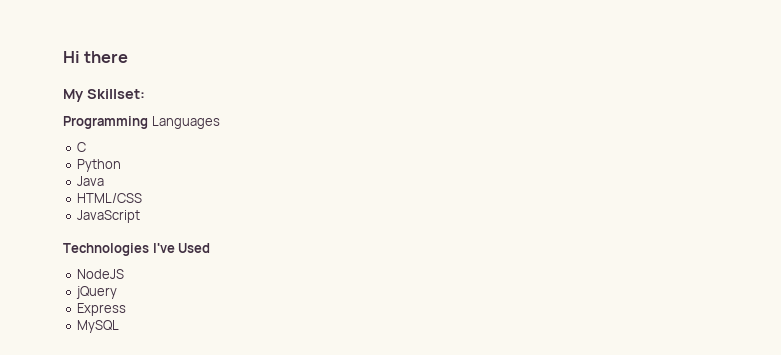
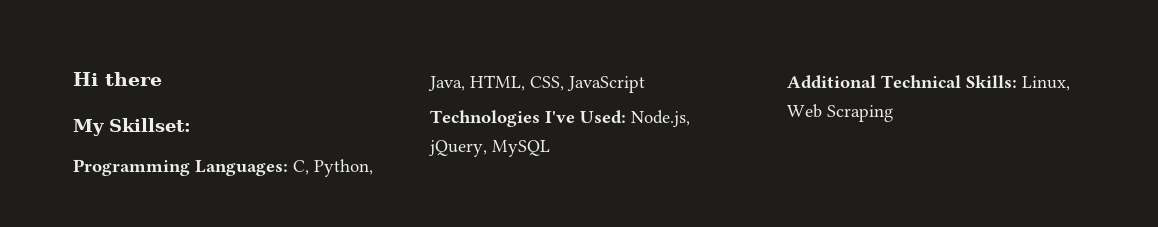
[151,116,220,129] [77,142,87,152] [77,159,122,172] [77,176,105,186] [77,193,143,203] [77,210,141,223] [63,243,211,256] [77,269,125,279] [76,286,118,299] [77,303,127,316] [77,320,120,333] Languages // C // Python // Java // HTML/CSS // JavaScript // Technologies I've Used // NodeJS // jQuery // Express // MySQL -> [195,159,373,177] [428,75,645,93] [430,110,690,127] [429,140,550,157] [787,75,1070,91] [787,104,893,122] Languages: C, Python, Java, HTML, CSS, JavaScript // Technologies I've Used: Node.js, jQuery, MySQL // Additional Technical Skills: Linux, Web Scraping

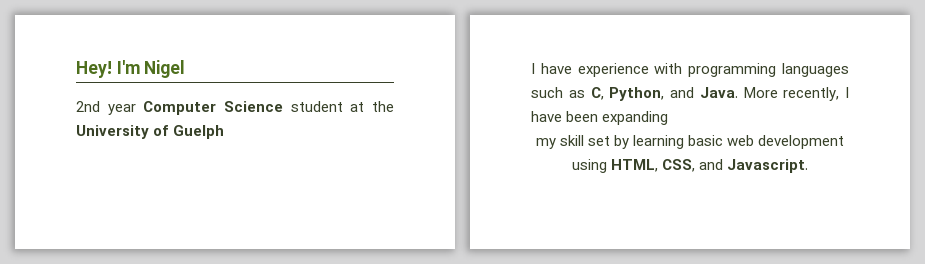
[73,72,162,86] [73,118,191,136] [73,159,373,177] [428,75,645,93] [430,110,690,127] [429,140,550,157] [787,75,1070,91] [787,104,893,122] Hi there // My Skillset: // Programming Languages: C, Python, Java, HTML, CSS, JavaScript // Technologies I've Used: Node.js, jQuery, MySQL // Additional Technical Skills: Linux, Web Scraping -> [76,60,186,78] [76,101,394,115] [76,125,225,139] [531,63,849,77] [531,87,849,101] [531,111,669,125] [535,135,845,149] [571,159,809,173] Hey! I'm Nigel // 2nd year Computer Science student at the University of Guelph // I have experience with programming languages such as C, Python, and Java. More recently, I have been expanding // my skill set by learning basic web development using HTML, CSS, and Javascript.

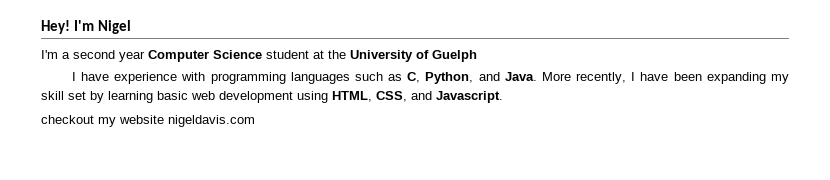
[76,101,100,112] 2nd -> [41,50,115,59] I'm a second
(669, 118) // -> (766, 78) none
(809, 166) none -> [41,115,255,127] // checkout my website nigeldavis.com

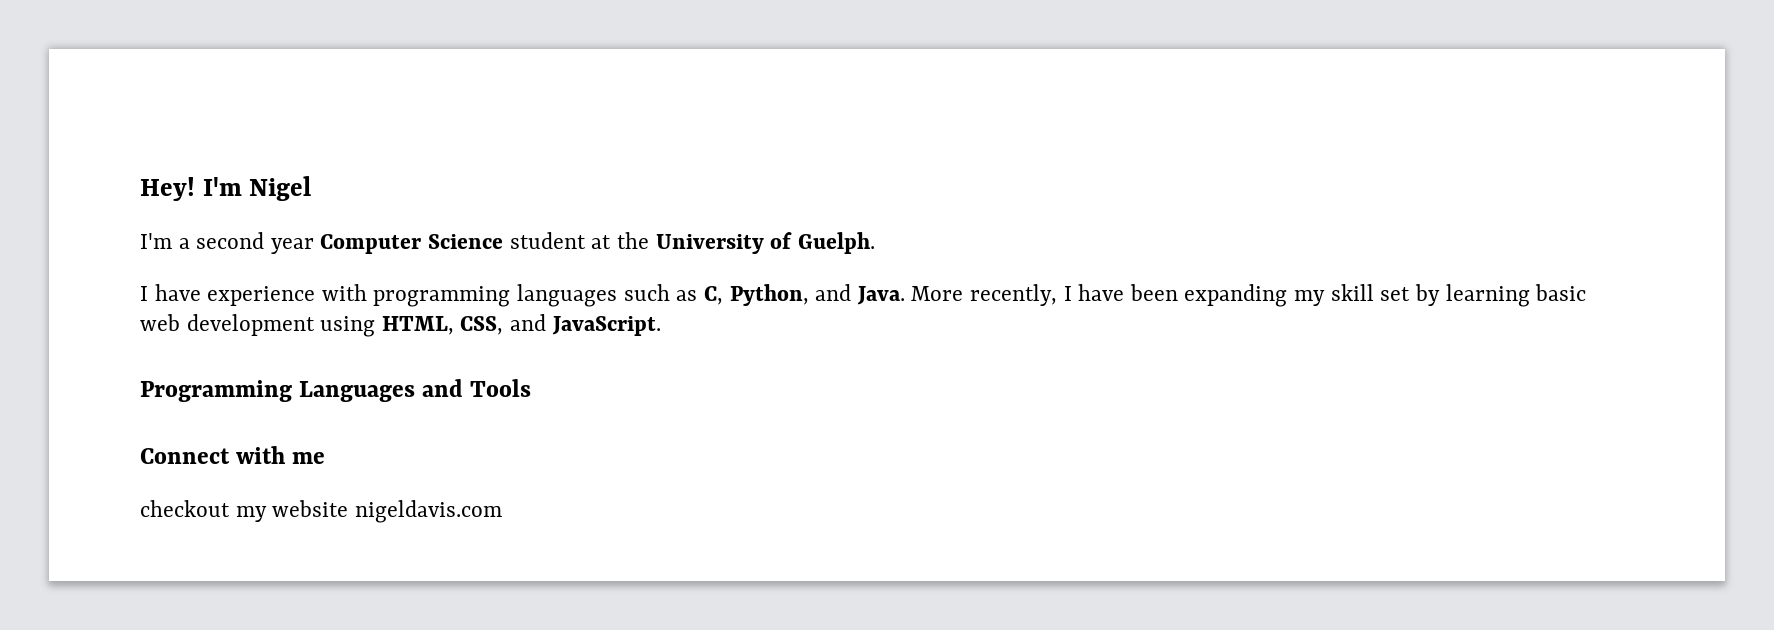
[432,50,477,62] Guelph -> [797,232,875,254] Guelph.
[436,91,503,103] Javascript. -> [551,316,661,336] [140,379,532,402] [140,446,326,464] JavaScript. // Programming Languages and Tools // Connect with me

